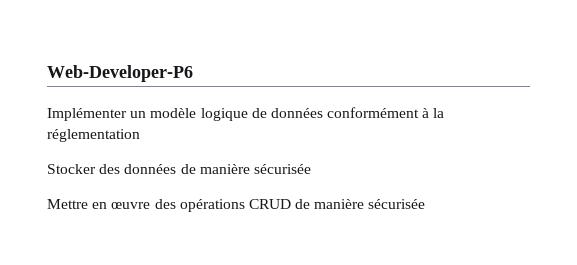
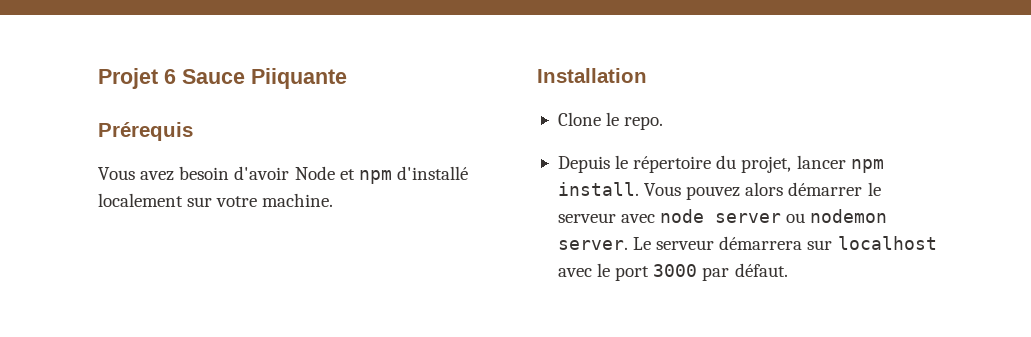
[47,65,193,82] [47,107,445,121] [47,129,140,142] [47,164,311,174] [47,199,426,212] Web-Developer-P6 // Implémenter un modèle logique de données conformément à la réglementation // Stocker des données de manière sécurisée // Mettre en œuvre des opérations CRUD de manière sécurisée -> [98,68,347,89] [98,122,193,141] [98,166,468,184] [98,193,334,207] [537,68,647,83] [557,112,664,130] [557,155,884,173] [557,182,881,200] [557,209,888,223] [557,236,937,250] [557,263,788,281] Projet 6 Sauce Piiquante // Prérequis // Vous avez besoin d'avoir Node et npm d'installé localement sur votre machine. // Installation // Clone le repo. // Depuis le répertoire du projet, lancer npm install. Vous pouvez alors démarrer le serveur avec node server ou nodemon server. Le serveur démarrera sur localhost avec le port 3000 par défaut.

